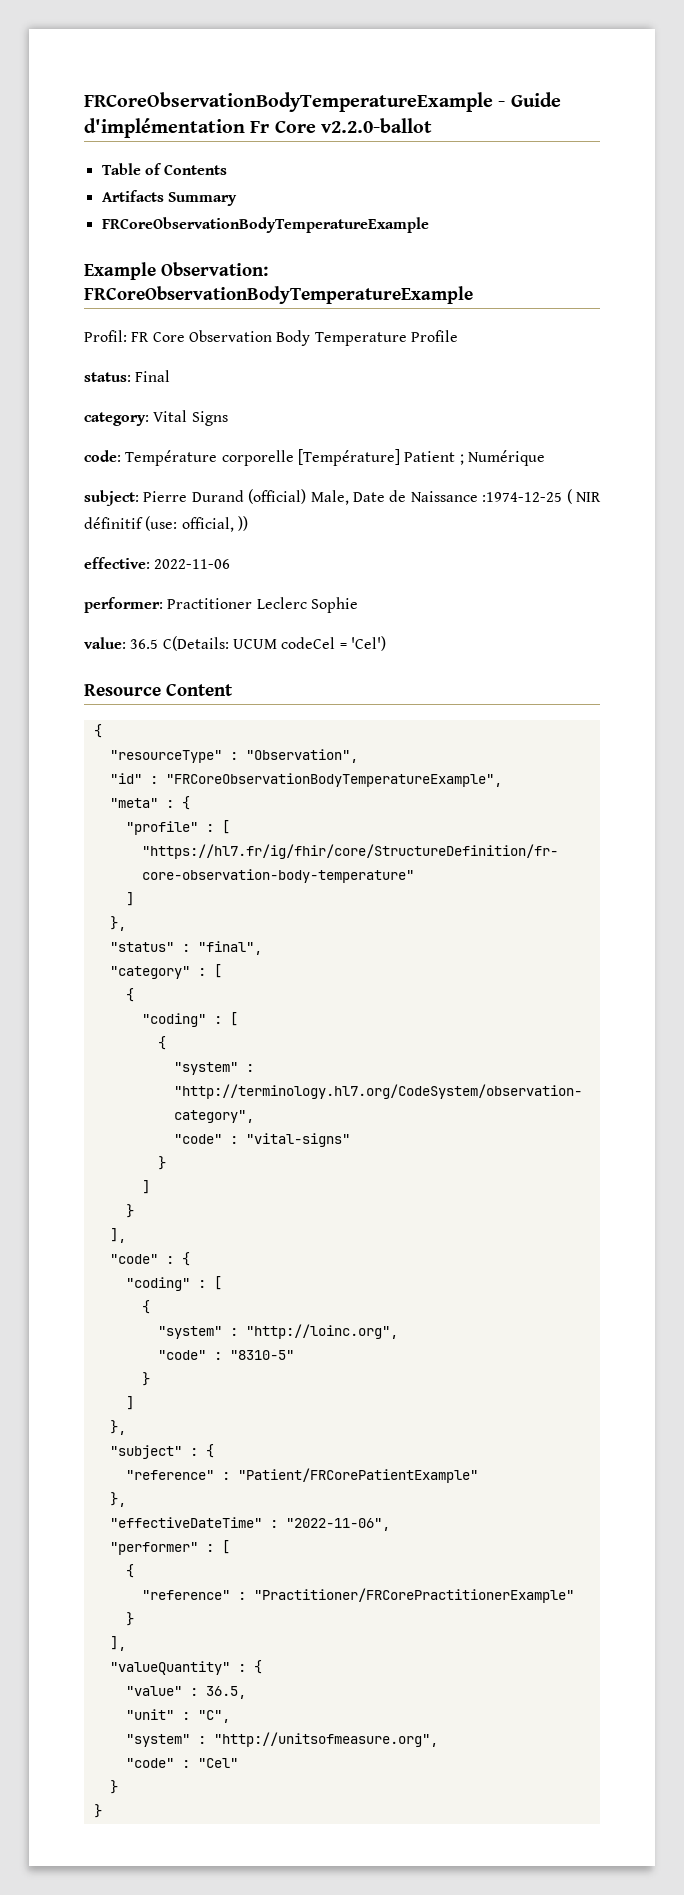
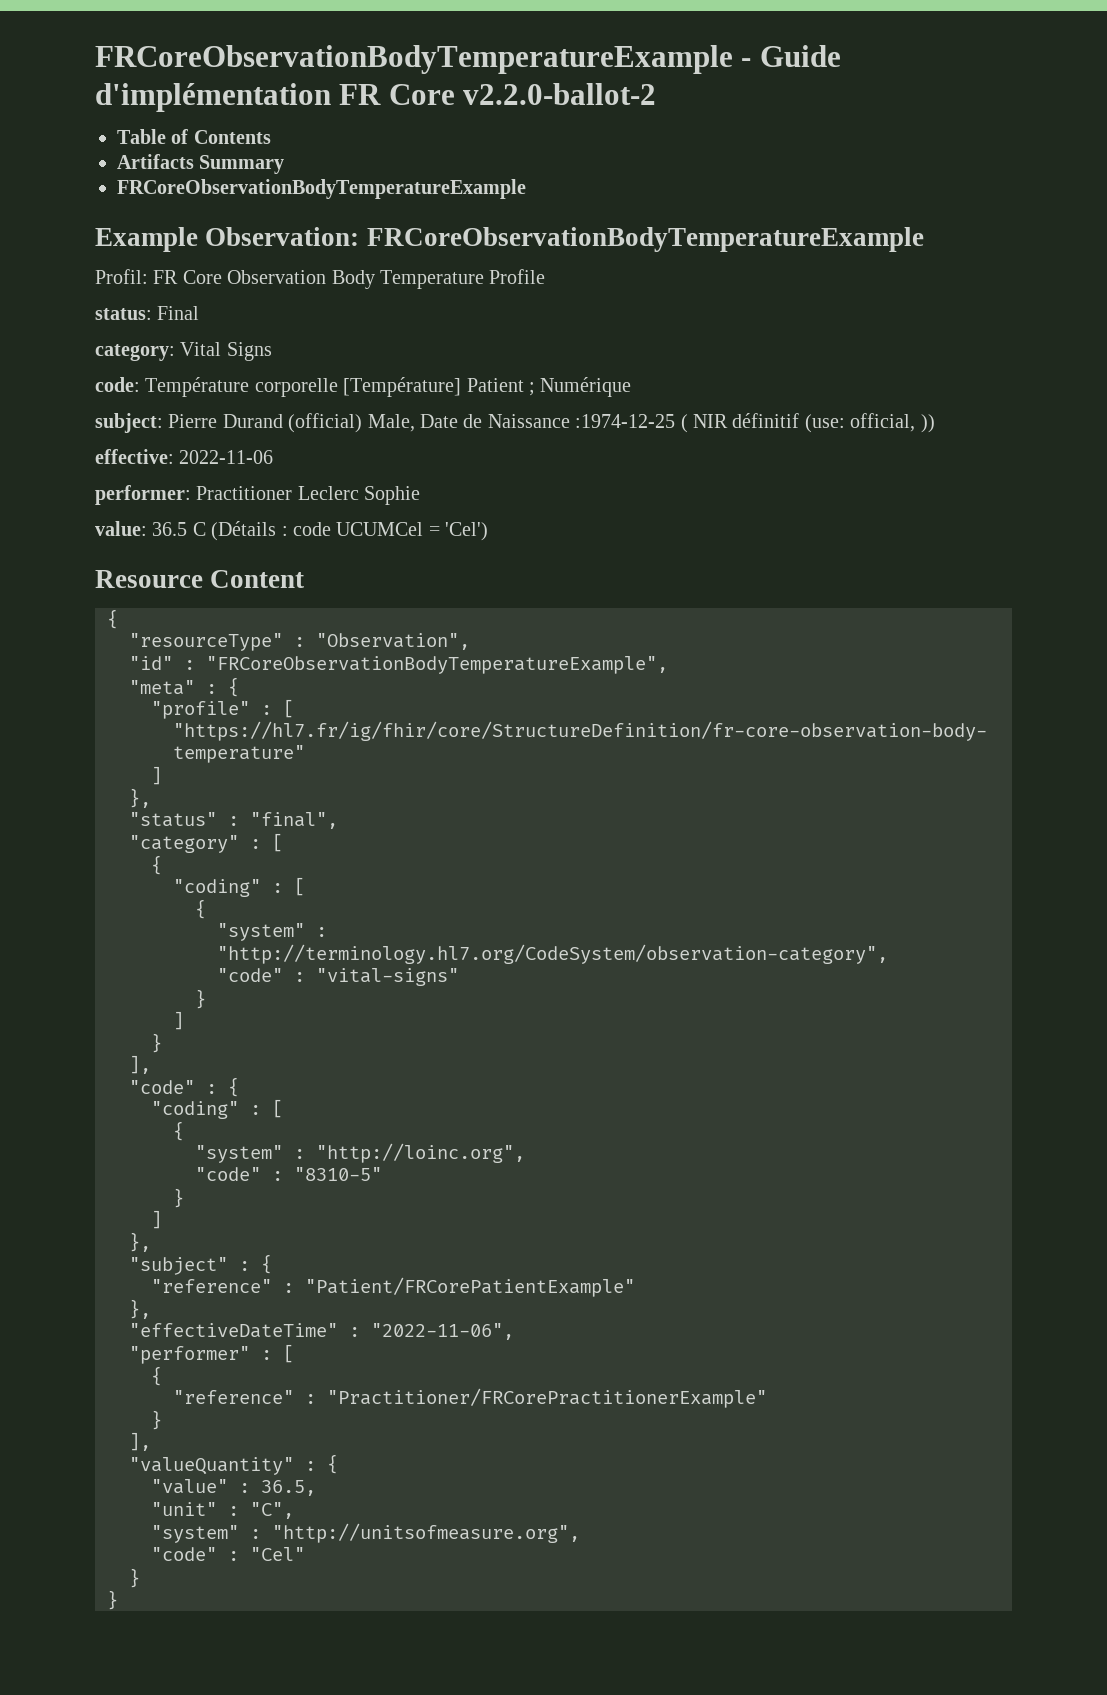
[250,118,433,133] Fr Core v2.2.0-ballot -> [339,83,657,105] FR Core v2.2.0-ballot-2
[162,636,336,651] C(Details: UCUM codeCel -> [192,521,424,541] C (Détails : code UCUMCel

